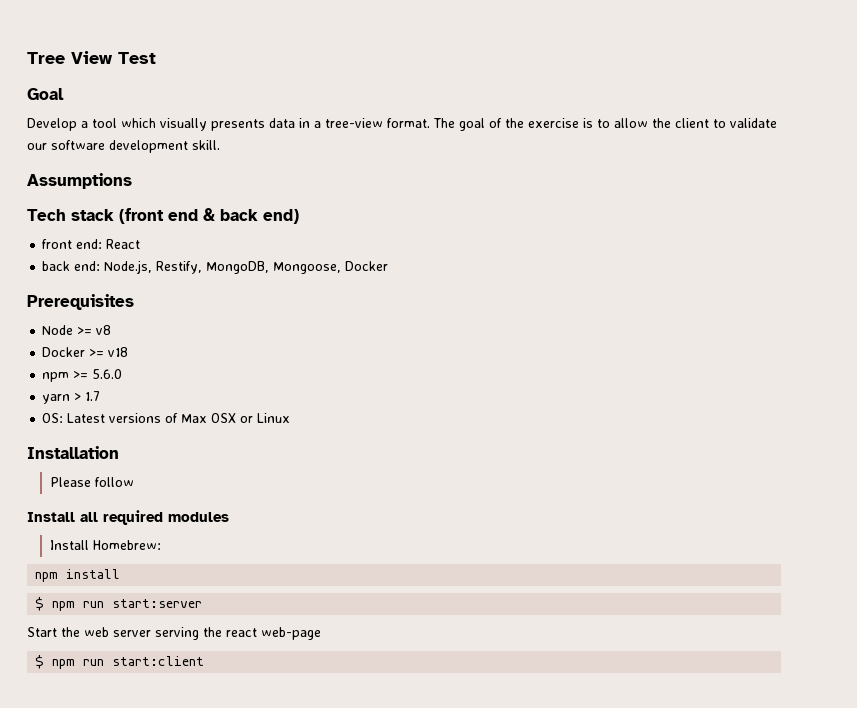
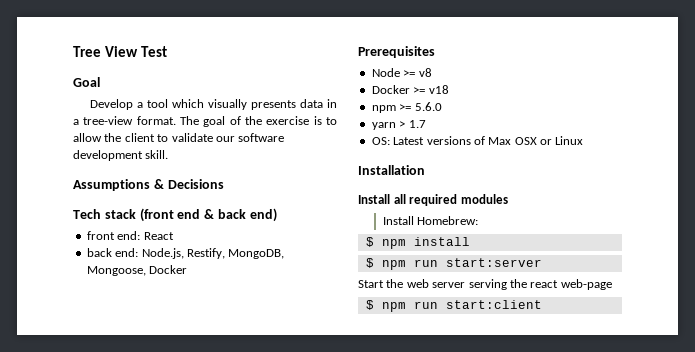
(132, 181) none -> [153,179,224,189] & Decisions
[49,477,134,487] // Please follow -> (425, 170) none
(161, 545) none -> [365,237,374,247] $

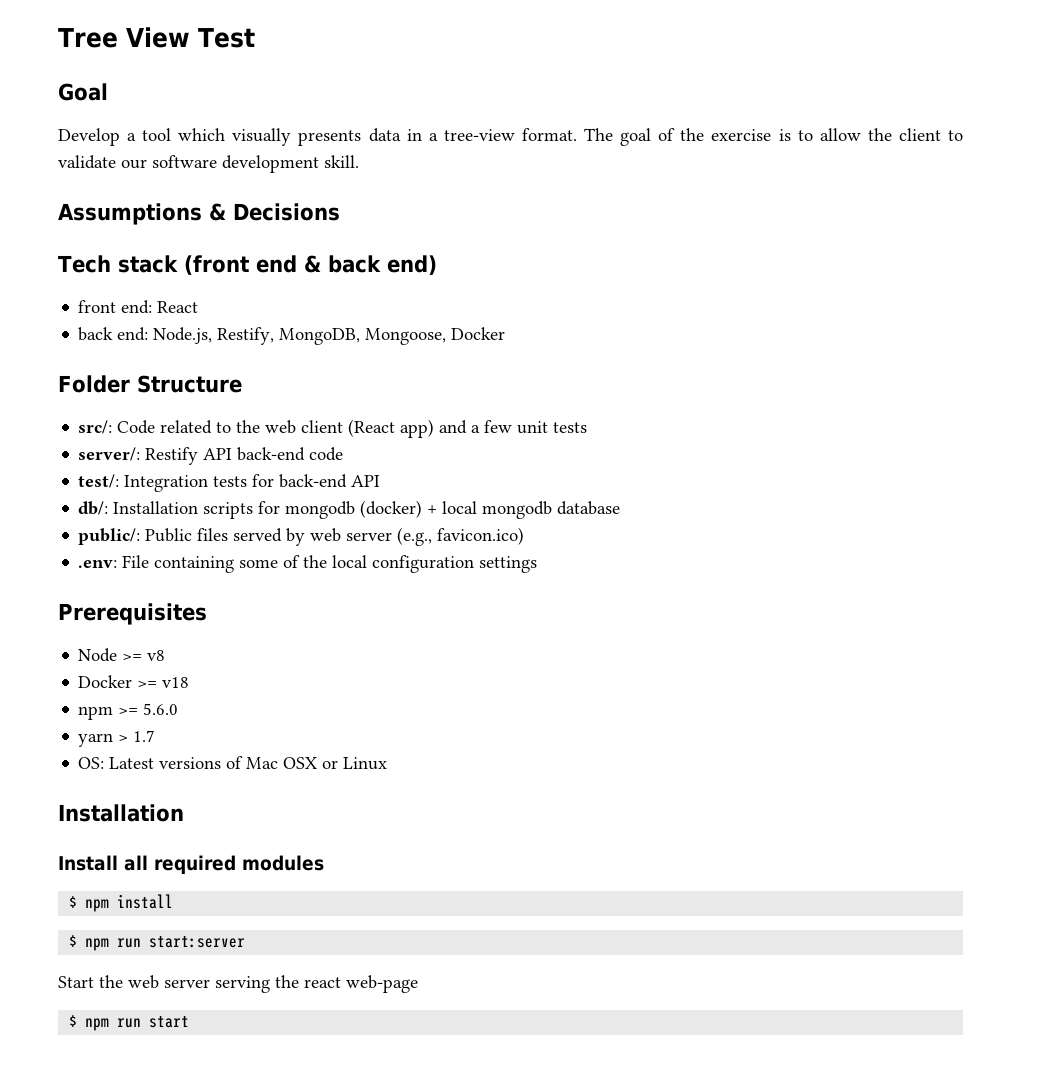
(188, 269) none -> [58,375,242,393] [78,419,588,438] [78,447,344,465] [78,474,381,492] [78,500,621,519] [78,527,525,546] [78,555,538,573] // Folder Structure // src/: Code related to the web client (React app) and a few unit tests // server/: Restify API back-end code // test/: Integration tests for back-end API // db/: Installation scripts for mongodb (docker) + local mongodb database // public/: Public files served by web server (e.g., favicon.ico) // .env: File containing some of the local configuration settings
[488,137,512,145] Max -> [246,757,279,769] Mac
[382,216,478,225] // Install Homebrew: -> (324, 863) none
[445,300,542,309] start:client -> [149,1016,190,1028] start

